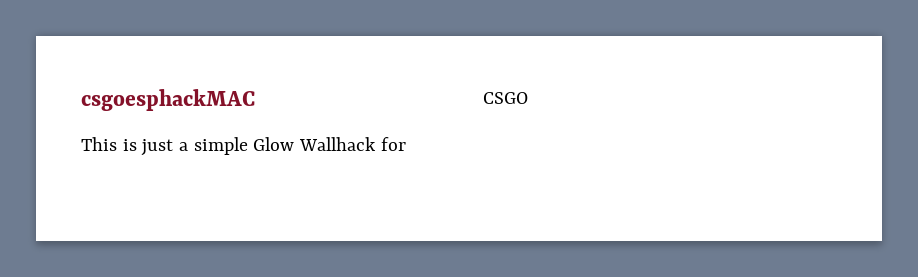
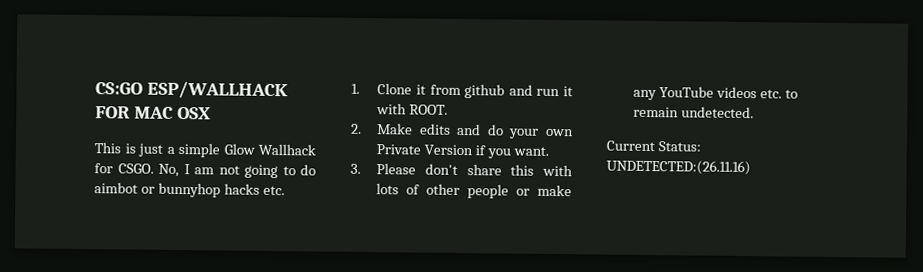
[81,89,255,111] csgoesphackMAC -> [95,80,288,100] [95,106,211,120] CS:GO ESP/WALLHACK FOR MAC OSX
[483,92,528,104] CSGO -> [117,163,316,179] [94,182,285,198] [351,83,573,99] [376,103,449,115] [351,123,574,139] [376,144,550,159] [350,163,573,177] [376,183,572,199] [633,86,799,101] [633,106,755,119] [606,140,701,152] [606,159,751,176] CSGO. No, I am not going to do aimbot or bunnyhop hacks etc. // 1. Clone it from github and run it with ROOT. // 2. Make edits and do your own Private Version if you want. // 3. Please don't share this with lots of other people or make any YouTube videos etc. to remain undetected. // Current Status: UNDETECTED:(26.11.16)

